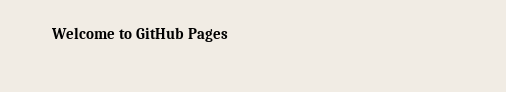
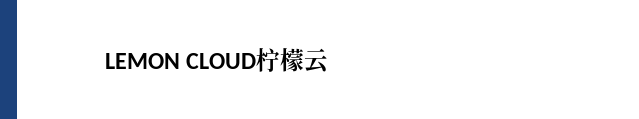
[51,27,229,42] Welcome to GitHub Pages -> [105,48,330,74] LEMON CLOUD柠檬云

